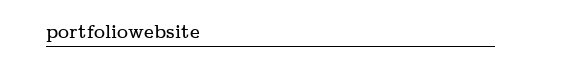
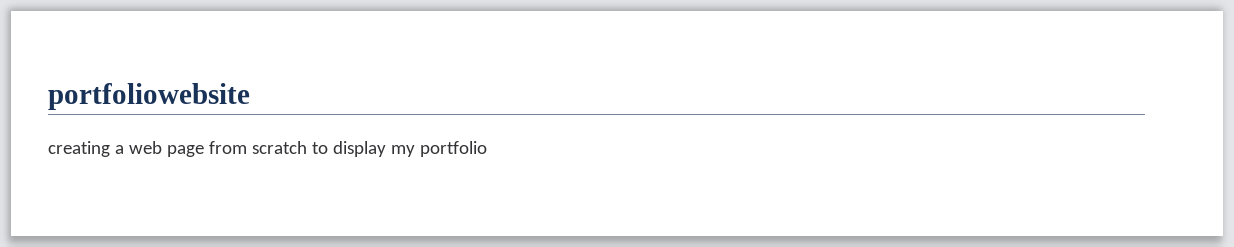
(200, 33) none -> [48,141,487,157] // creating a web page from scratch to display my portfolio

